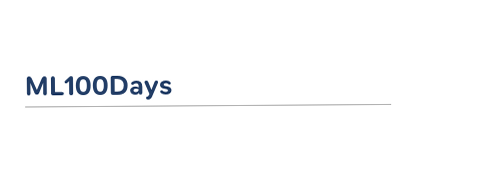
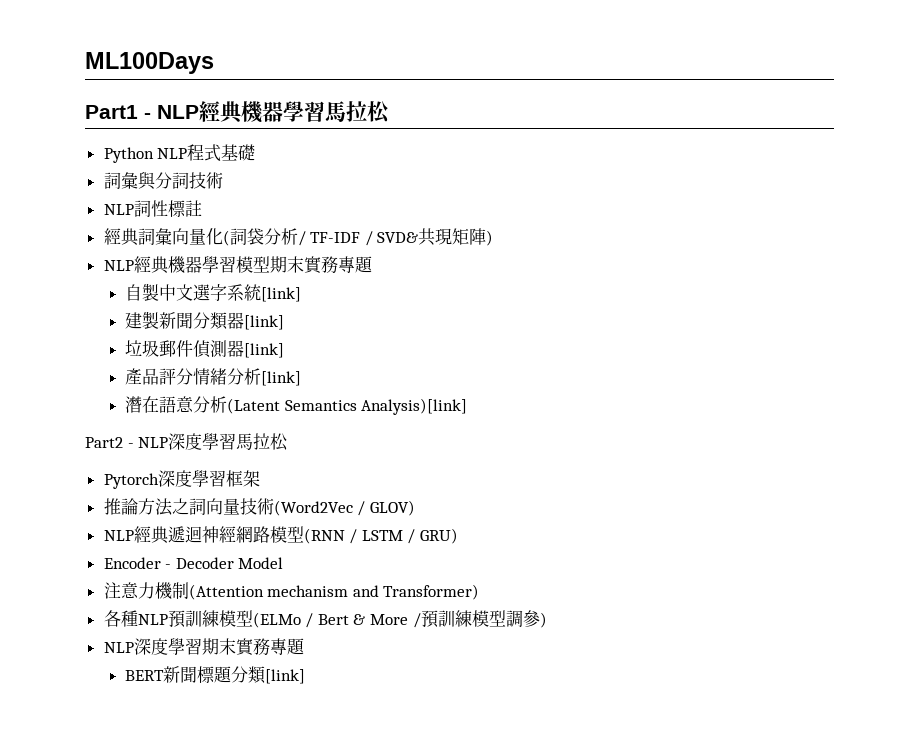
(173, 88) none -> [85,101,390,124] [103,144,256,163] [103,172,223,190] [103,200,202,217] [103,228,494,246] [103,256,373,274] [125,283,302,302] [125,311,285,330] [125,340,285,358] [125,368,302,386] [125,396,468,415] [85,433,289,451] [103,470,260,489] [103,498,415,516] [103,526,459,544] [103,557,284,569] [103,582,480,600] [103,610,547,628] [103,638,305,656] [125,666,306,684] // Part1 - NLP經典機器學習馬拉松 // Python NLP程式基礎 // 詞彙與分詞技術 // NLP詞性標註 // 經典詞彙向量化(詞袋分析/ TF-IDF / SVD&共現矩陣) // NLP經典機器學習模型期末實務專題 // 自製中文選字系統[link] // 建製新聞分類器[link] // 垃圾郵件偵測器[link] // 產品評分情緒分析[link] // 潛在語意分析(Latent Semantics Analysis)[link] // Part2 - NLP深度學習馬拉松 // Pytorch深度學習框架 // 推論方法之詞向量技術(Word2Vec / GLOV) // NLP經典遞迴神經網路模型(RNN / LSTM / GRU) // Encoder - Decoder Model // 注意力機制(Attention mechanism and Transformer) // 各種NLP預訓練模型(ELMo / Bert & More /預訓練模型調參) // NLP深度學習期末實務專題 // BERT新聞標題分類[link]

